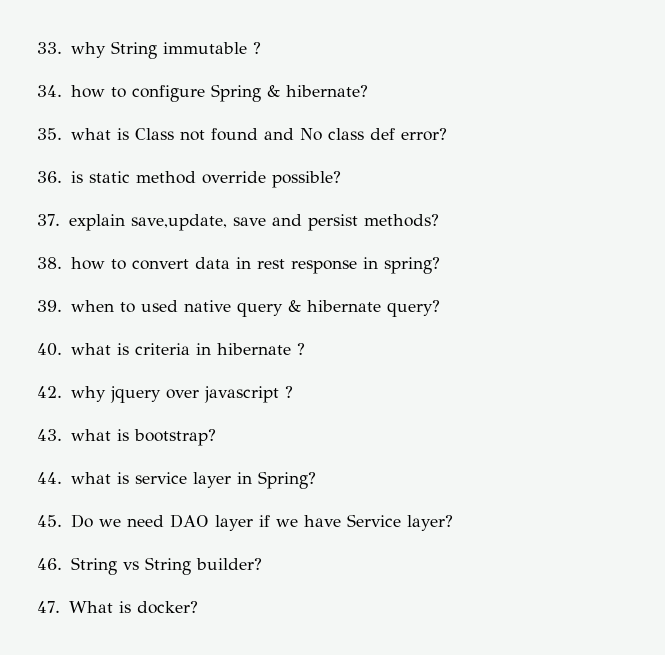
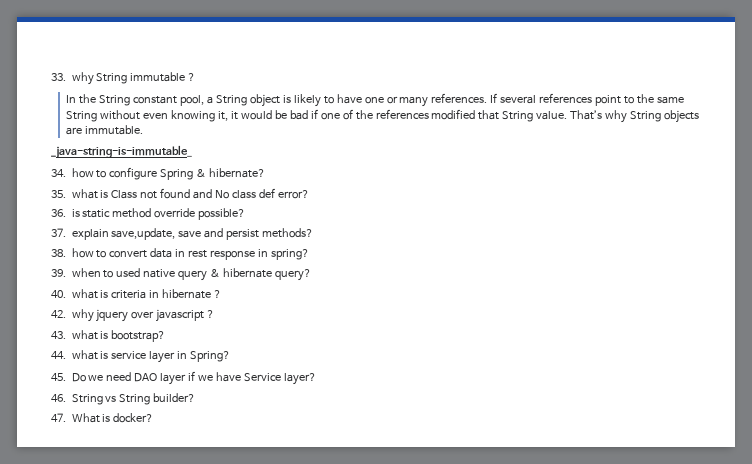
(261, 48) none -> [65,93,685,107] [65,109,700,123] [65,125,143,135] [51,145,192,159] // In the String constant pool, a String object is likely to have one or many references. If several references point to the same String without even knowing it, it would be bad if one of the references modified that String value. That’s why String objects are immutable. // _java-string-is-immutable_

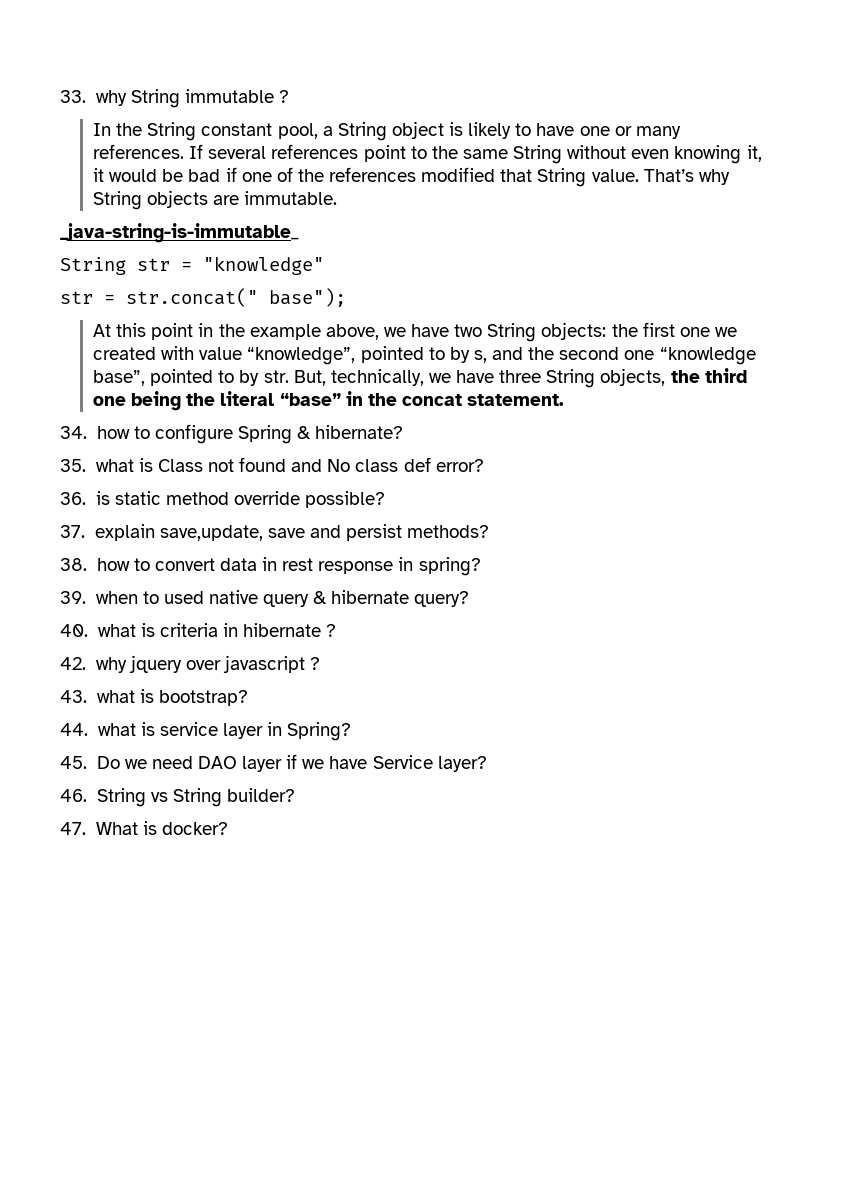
(192, 152) none -> [60,256,324,275] [60,288,346,307] [93,322,737,342] [93,346,756,365] [93,368,747,388] [93,391,565,411] // String str = "knowledge" // str = str.concat(" base"); // At this point in the example above, we have two String objects: the first one we created with value “knowledge”, pointed to by s, and the second one “knowledge base”, pointed to by str. But, technically, we have three String objects, the third one being the literal “base” in the concat statement.

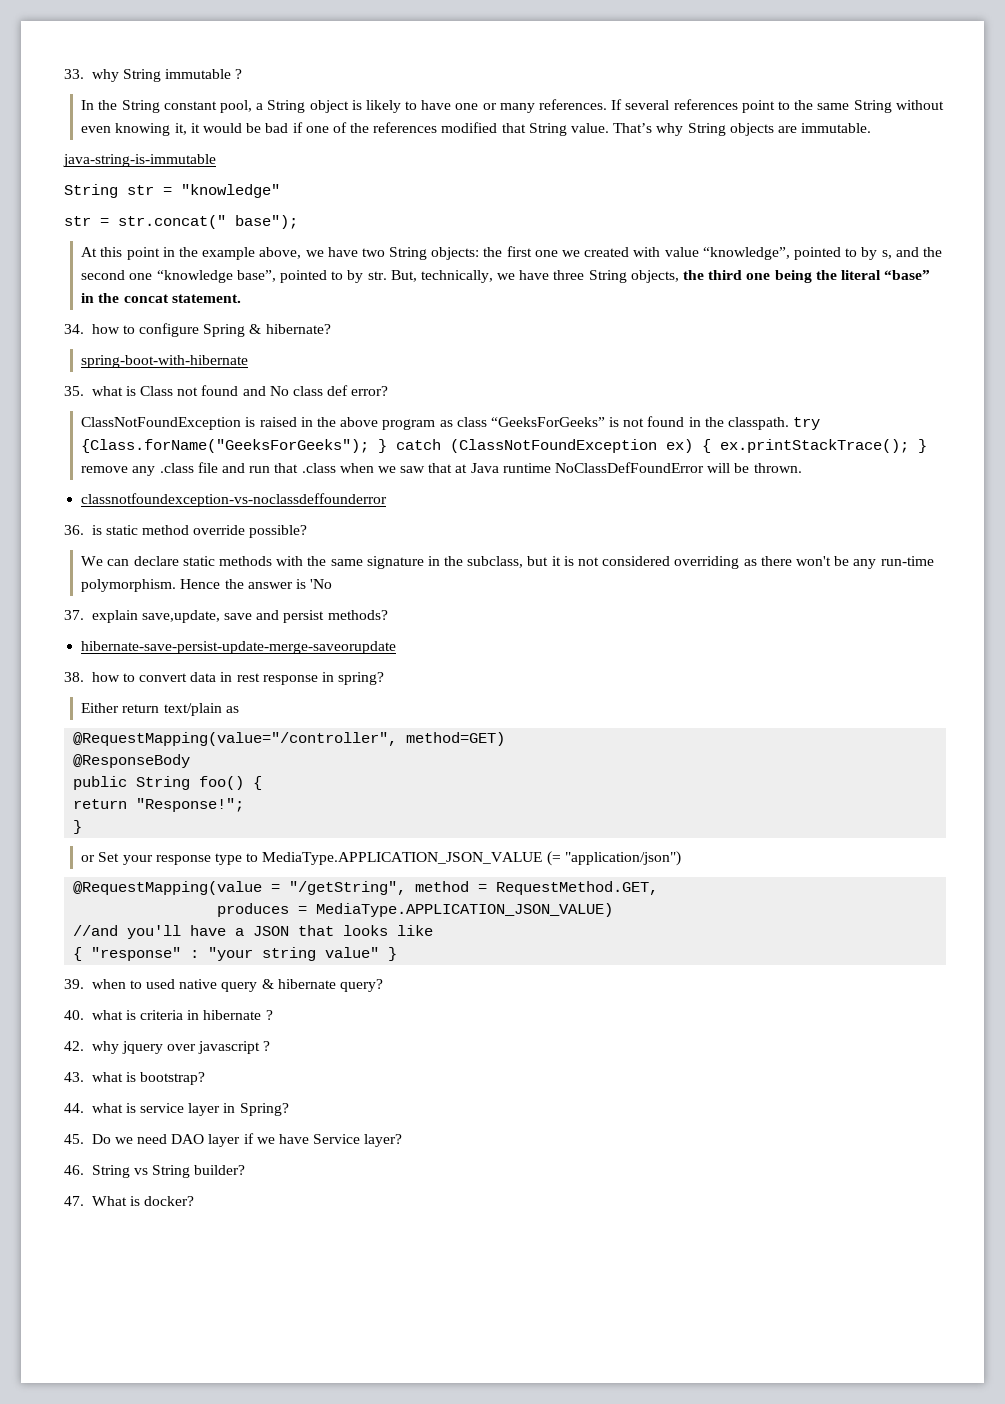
[60,223,299,243] _java-string-is-immutable_ -> [63,154,216,167] java-string-is-immutable
(404, 432) none -> [81,355,249,368] // spring-boot-with-hibernate
(484, 465) none -> [81,416,821,430] [81,439,928,453] [81,462,802,476] [81,493,388,507] // ClassNotFoundException is raised in the above program as class “GeeksForGeeks” is not found in the classpath. try {Class.forName("GeeksForGeeks"); } catch (ClassNotFoundException ex) { ex.printStackTrace(); } remove any .class file and run that .class when we saw that at Java runtime NoClassDefFoundError will be thrown. // classnotfoundexception-vs-noclassdeffounderror
(386, 499) none -> [81,556,934,569] [81,579,333,592] // We can declare static methods with the same signature in the subclass, but it is not considered overriding as there won't be any run-time polymorphism. Hence the answer is 'No
(490, 531) none -> [81,641,397,654] // hibernate-save-persist-update-merge-saveorupdate
(481, 566) none -> [81,703,239,716] [73,732,506,746] [73,754,191,768] [73,776,263,790] [73,798,245,812] [73,820,83,834] [81,851,681,866] [73,881,659,895] [217,903,614,917] [73,925,434,939] [73,947,398,961] // Either return text/plain as // @RequestMapping(value="/controller", method=GET) // @ResponseBody // public String foo() { // return "Response!"; // } // or Set your response type to MediaType.APPLICATION_JSON_VALUE (= "application/json") // @RequestMapping(value = "/getString", method = RequestMethod.GET, // produces = MediaType.APPLICATION_JSON_VALUE) // //and you'll have a JSON that looks like // { "response" : "your string value" }

